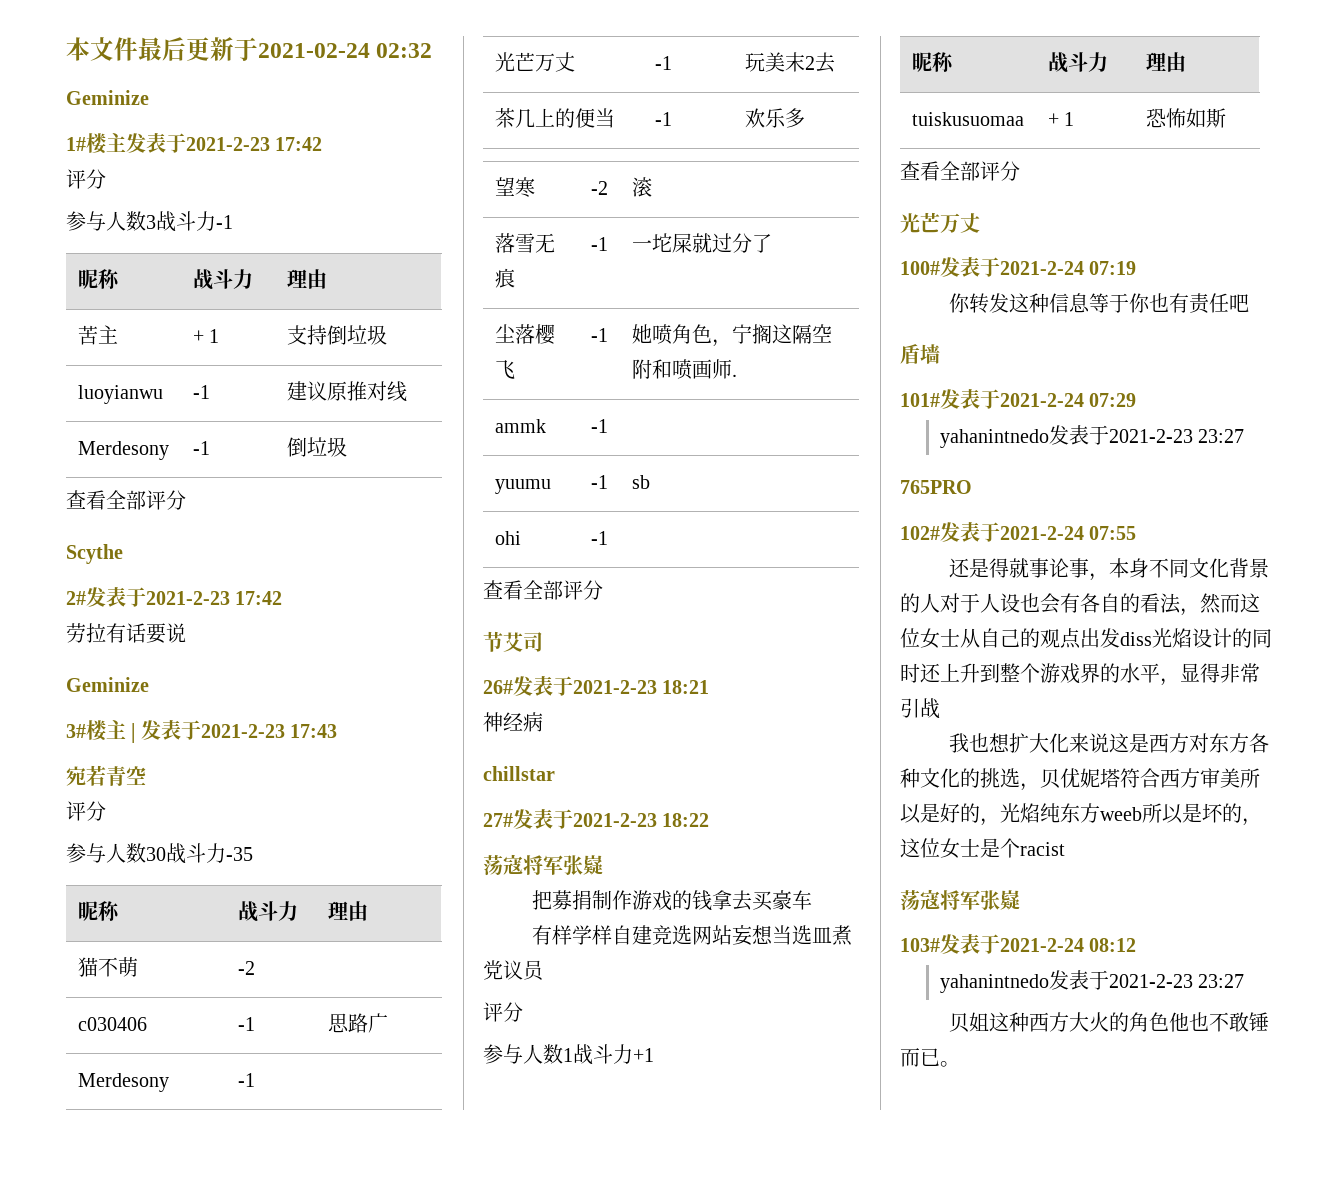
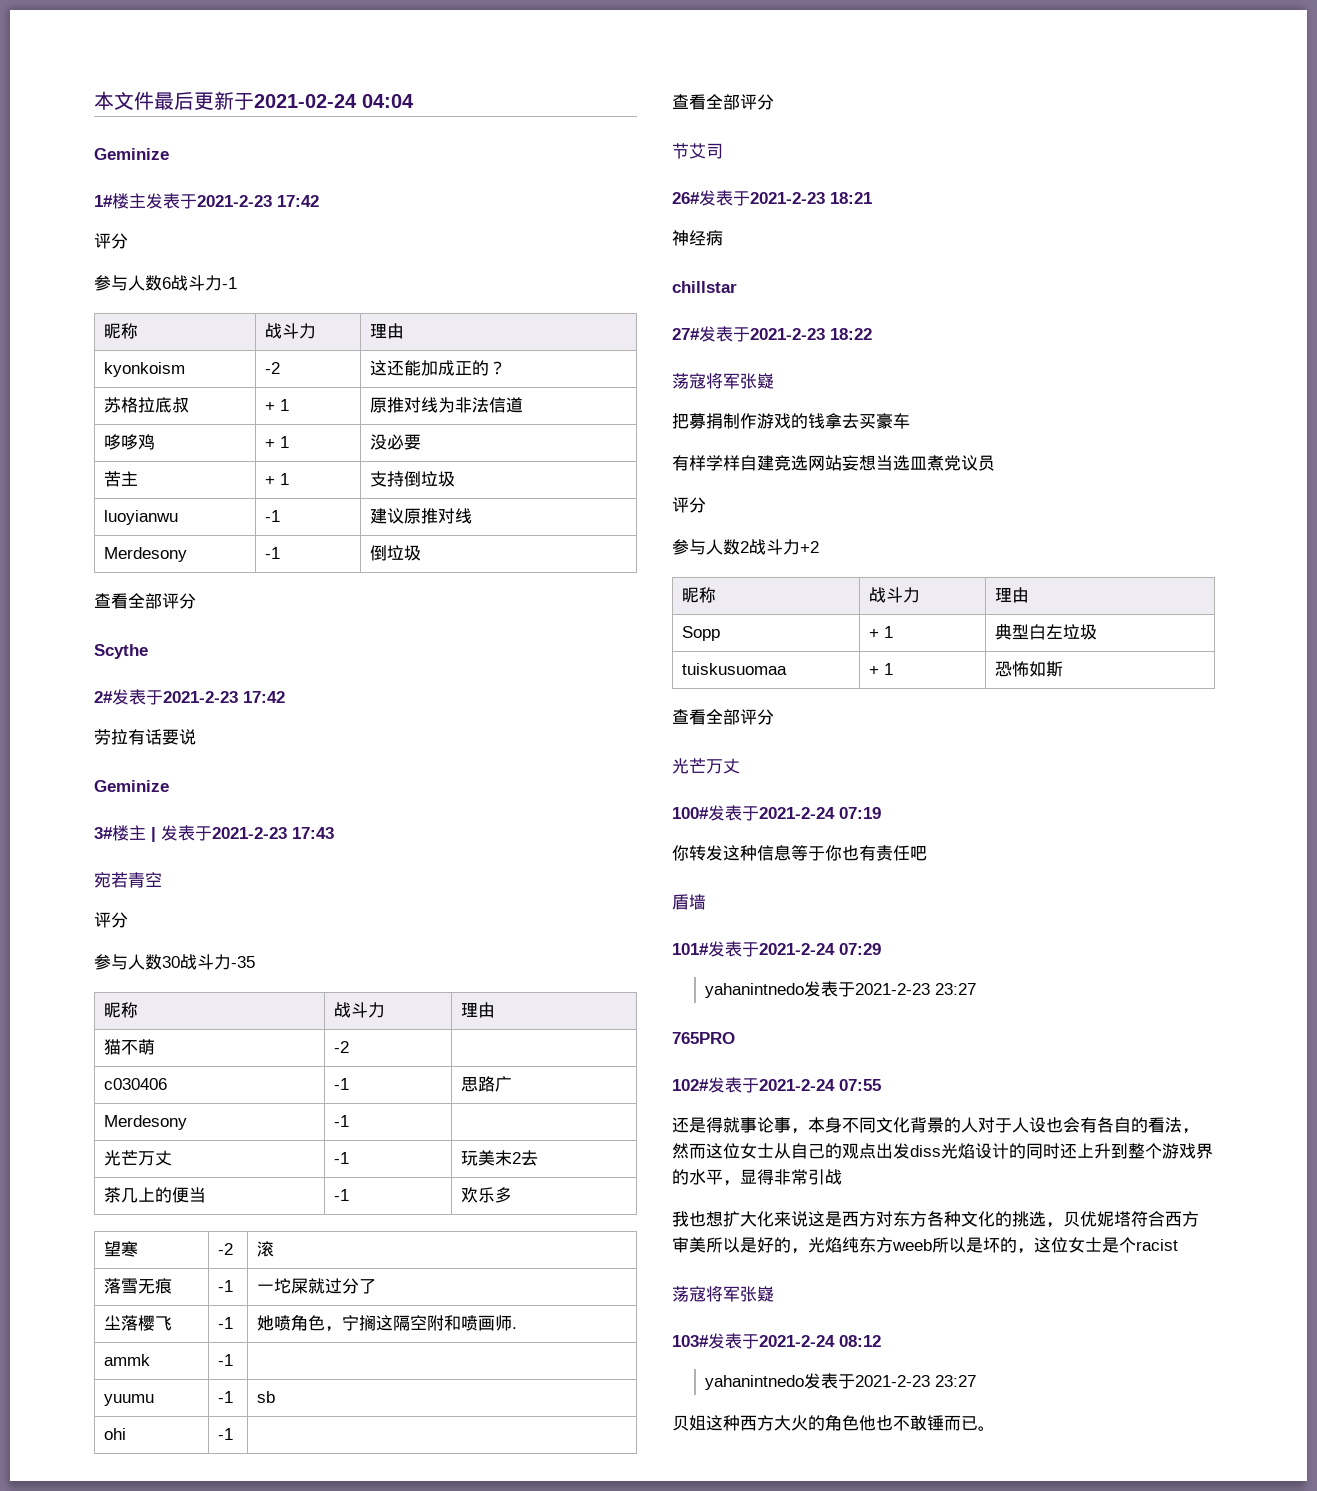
[376,43,433,58] 02:32 -> [362,94,414,108] 04:04
[146,215,156,229] 3 -> [162,277,171,289] 6
(327, 279) none -> [104,362,186,377] [265,362,281,374] [370,360,507,376] [104,397,190,413] [265,399,290,411] [370,397,524,413] [104,434,156,450] [265,436,290,448] [370,434,422,450] // kyonkoism | -2 | 这还能加成正的？ // 苏格拉底叔 | + 1 | 原推对线为非法信道 // 哆哆鸡 | + 1 | 没必要
[563,1044,654,1065] [911,52,954,72] [1047,52,1108,73] [1145,52,1186,72] 1战斗力+1 // 昵称 | 战斗力 | 理由 -> [740,539,819,555] [682,587,717,603] [869,587,921,603] [995,587,1030,603] [682,626,721,641] [869,626,894,638] [995,624,1098,640] 2战斗力+2 // 昵称 | 战斗力 | 理由 // Sopp | + 1 | 典型白左垃圾

